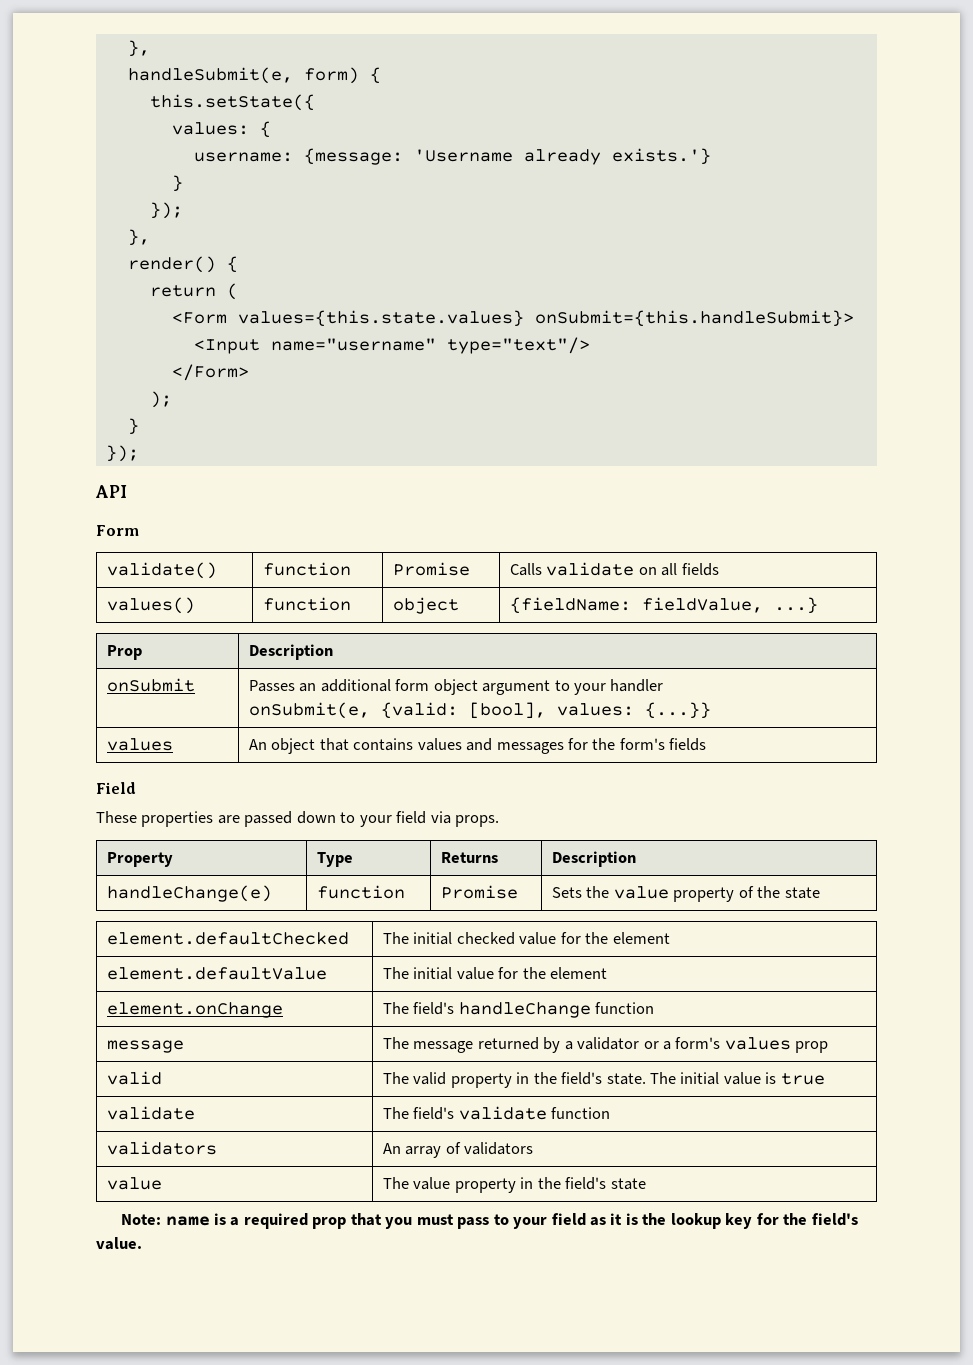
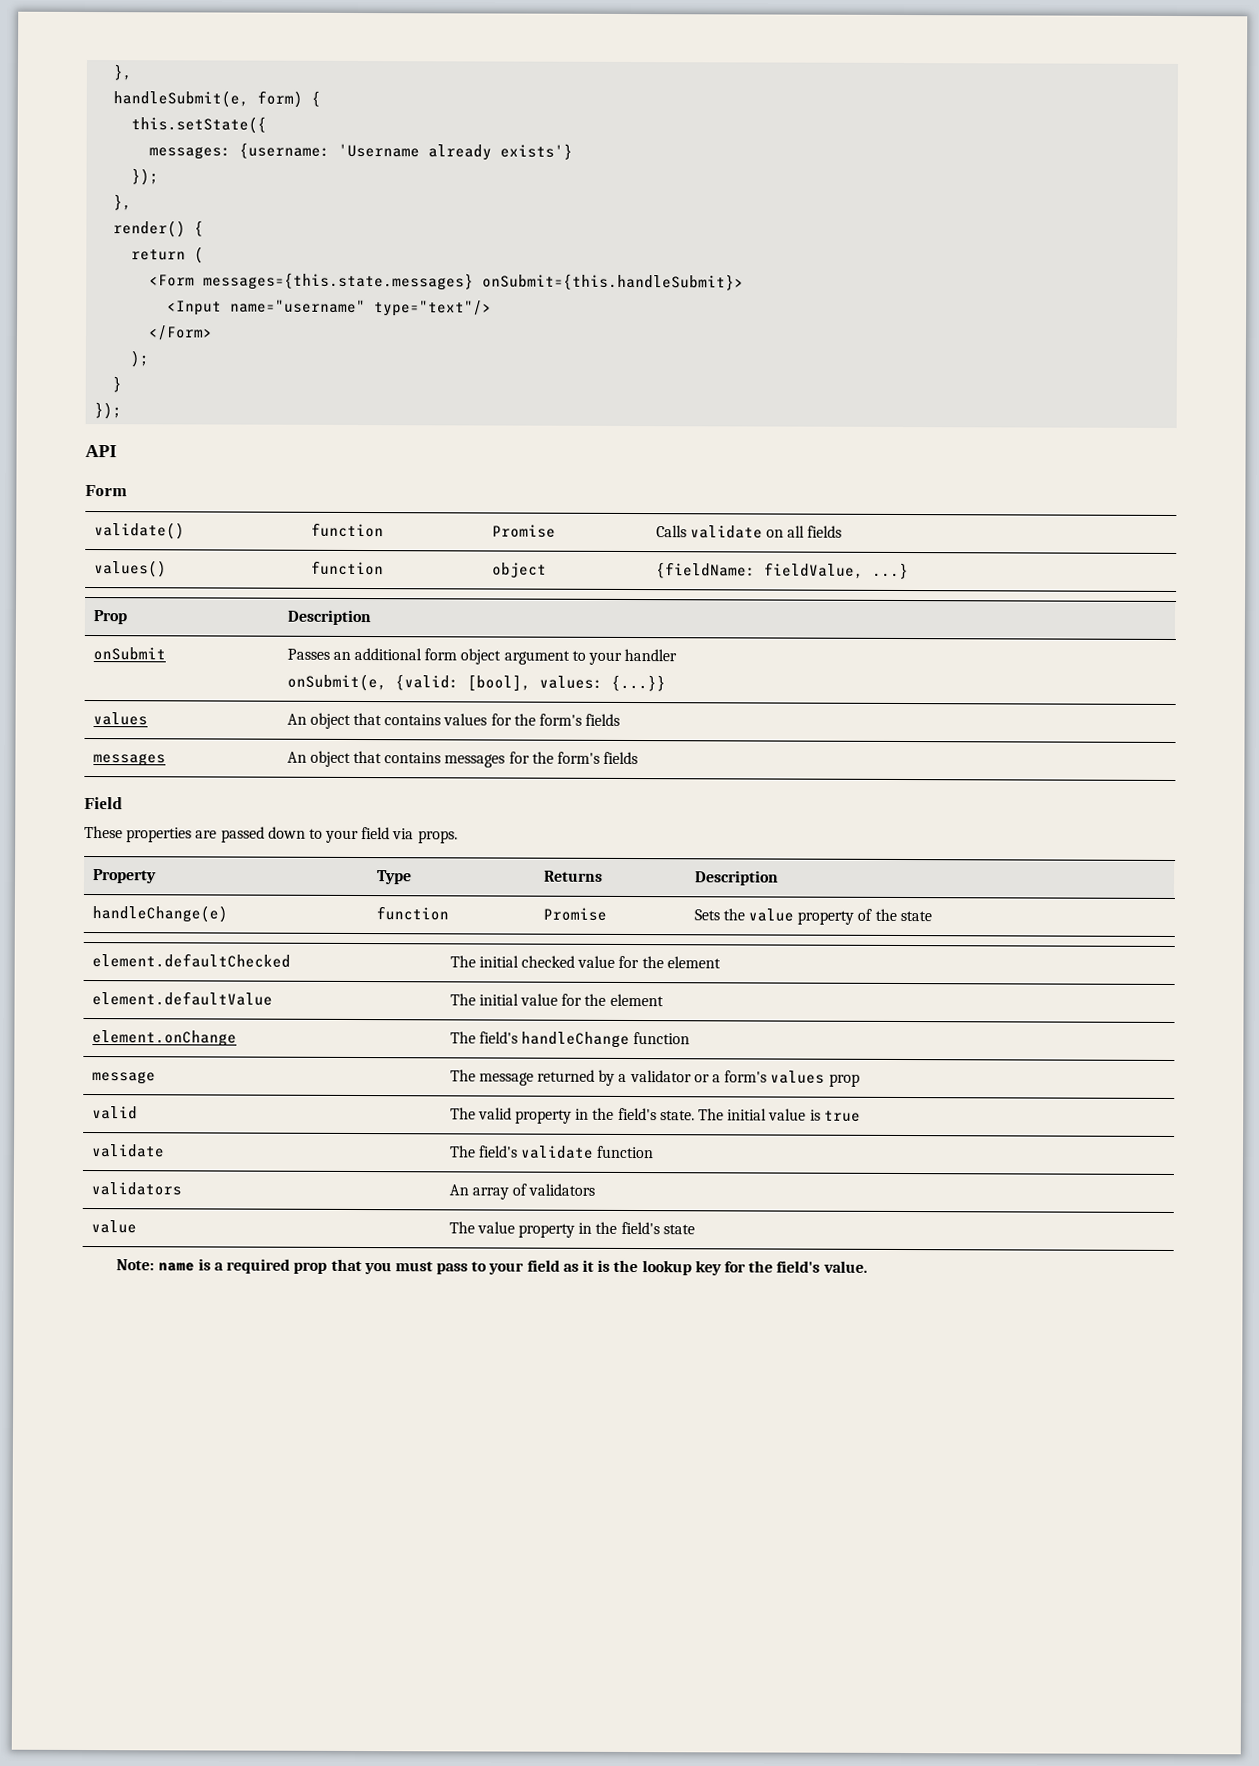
[171,121,271,138] [193,148,711,165] [171,175,183,192] values: { // username: {message: 'Username already exists.'} // } -> [149,142,574,161] messages: {username: 'Username already exists'}
[237,310,524,327] values={this.state.values} -> [203,272,475,291] messages={this.state.messages}
[466,738,493,751] and -> [490,713,621,726] [92,753,166,767] [286,750,442,767] for the form's fields // messages | An object that contains

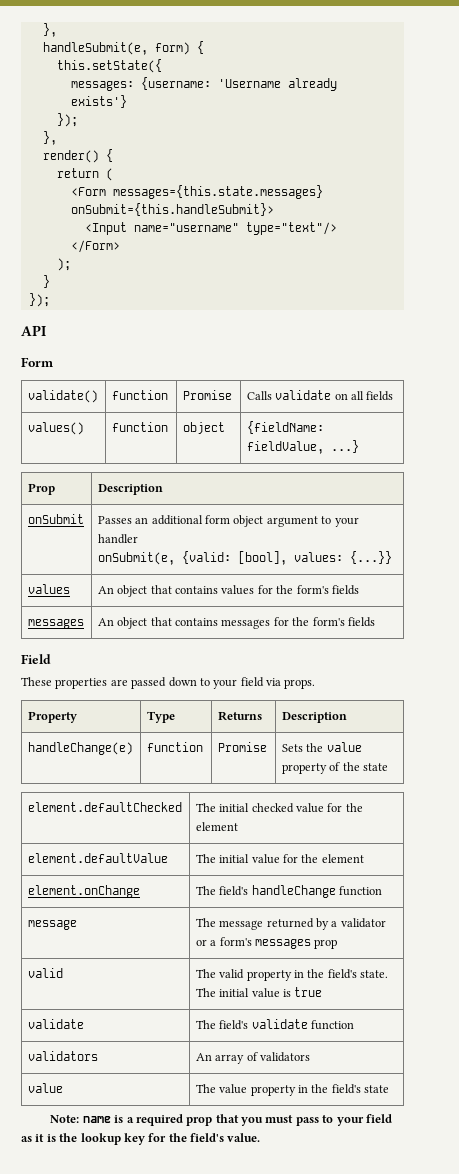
[770,1070,826,1084] values -> [255,939,312,949] messages

